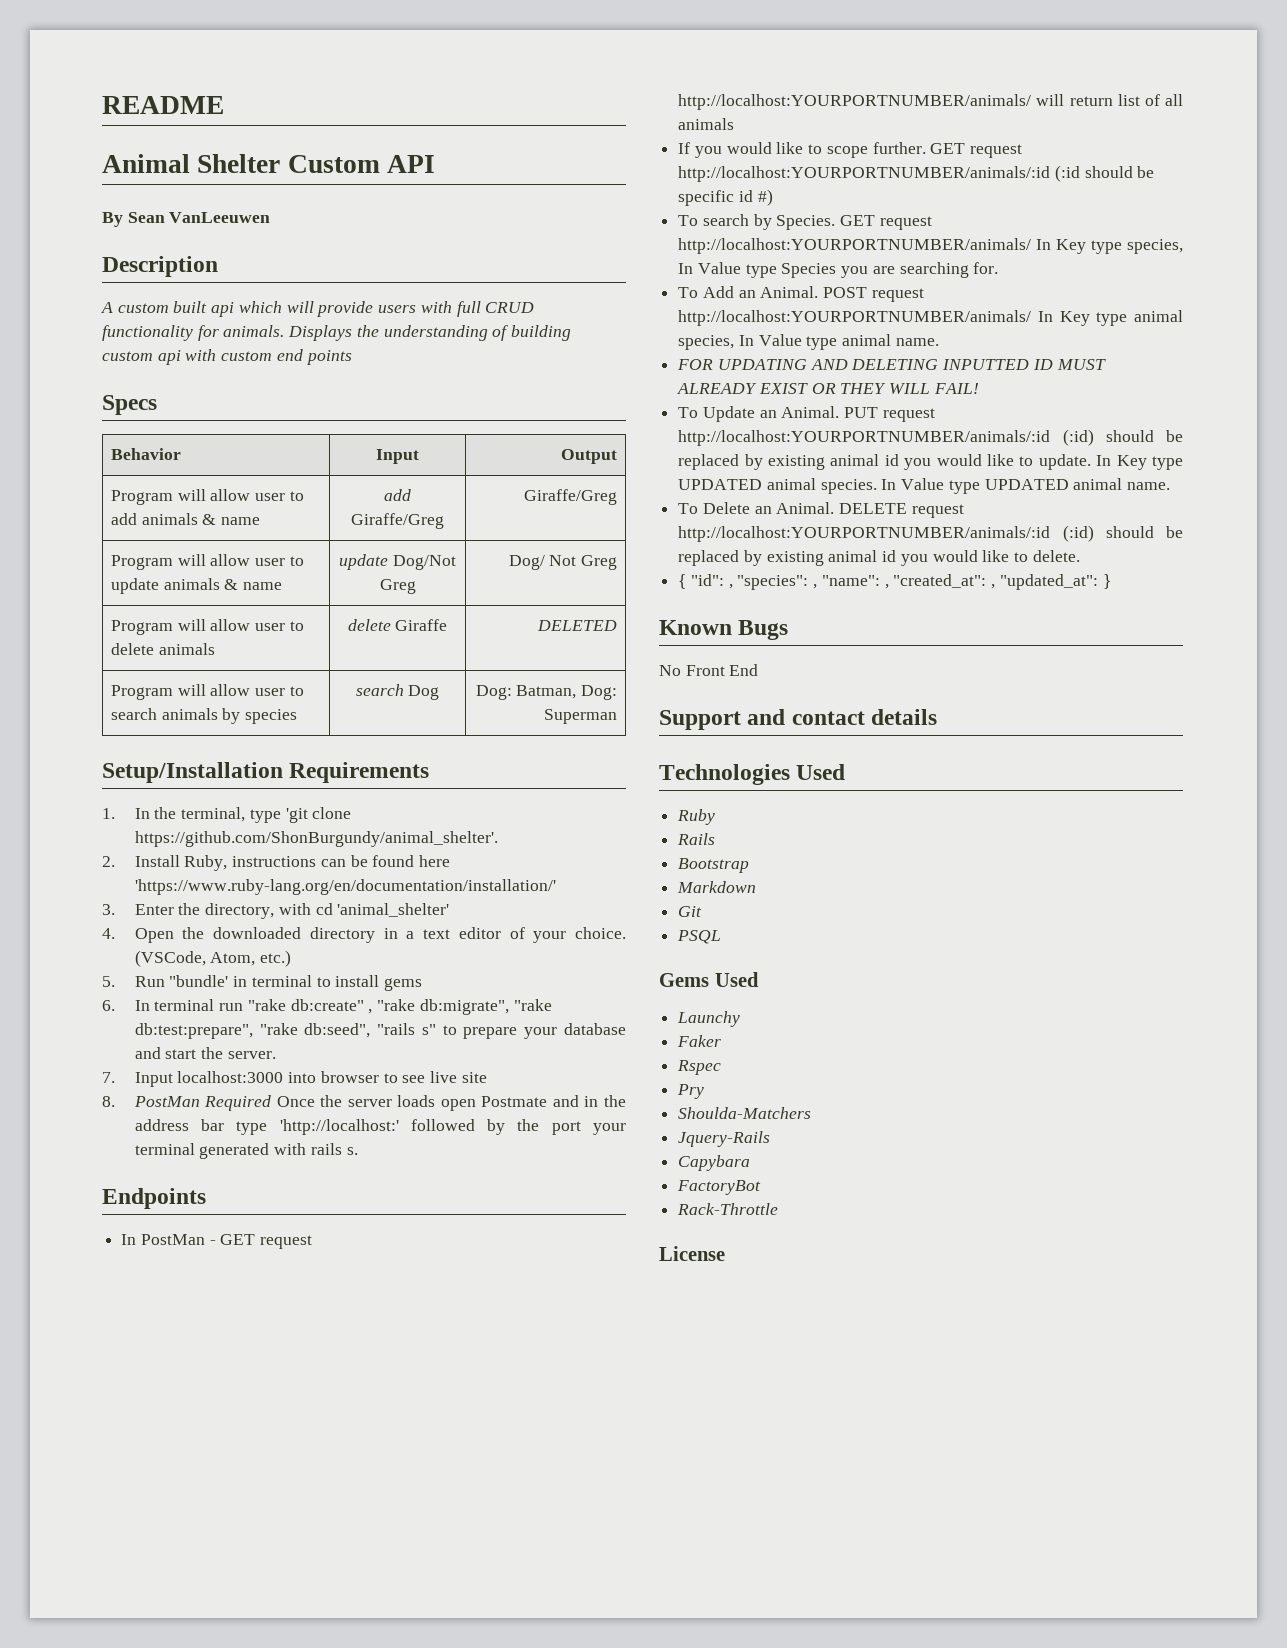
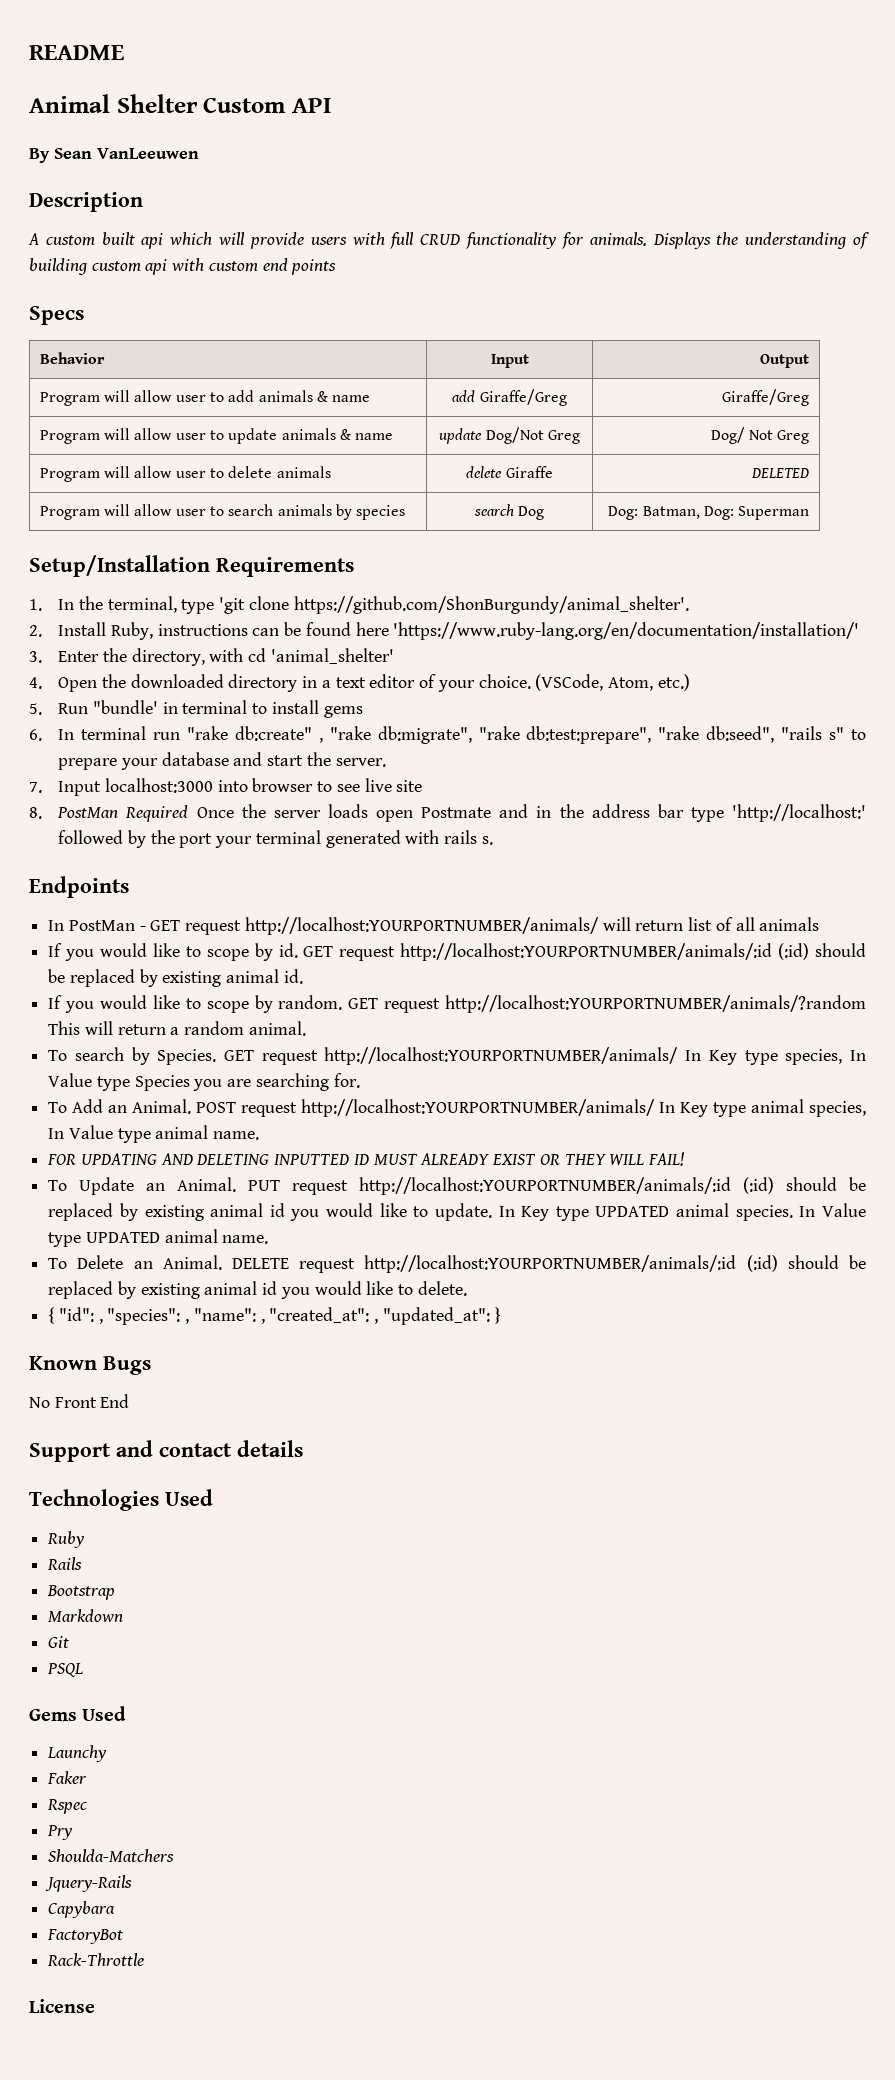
[872,142,926,154] further. -> [254,943,298,961] by id.
[1054,165,1155,182] [678,189,773,206] (:id should be specific id #) -> [778,943,866,960] [48,969,303,987] [48,995,866,1013] [48,1021,306,1036] (:id) should be replaced by existing animal id. // If you would like to scope by random. GET request http://localhost:YOURPORTNUMBER/animals/?random This will return a random animal.

